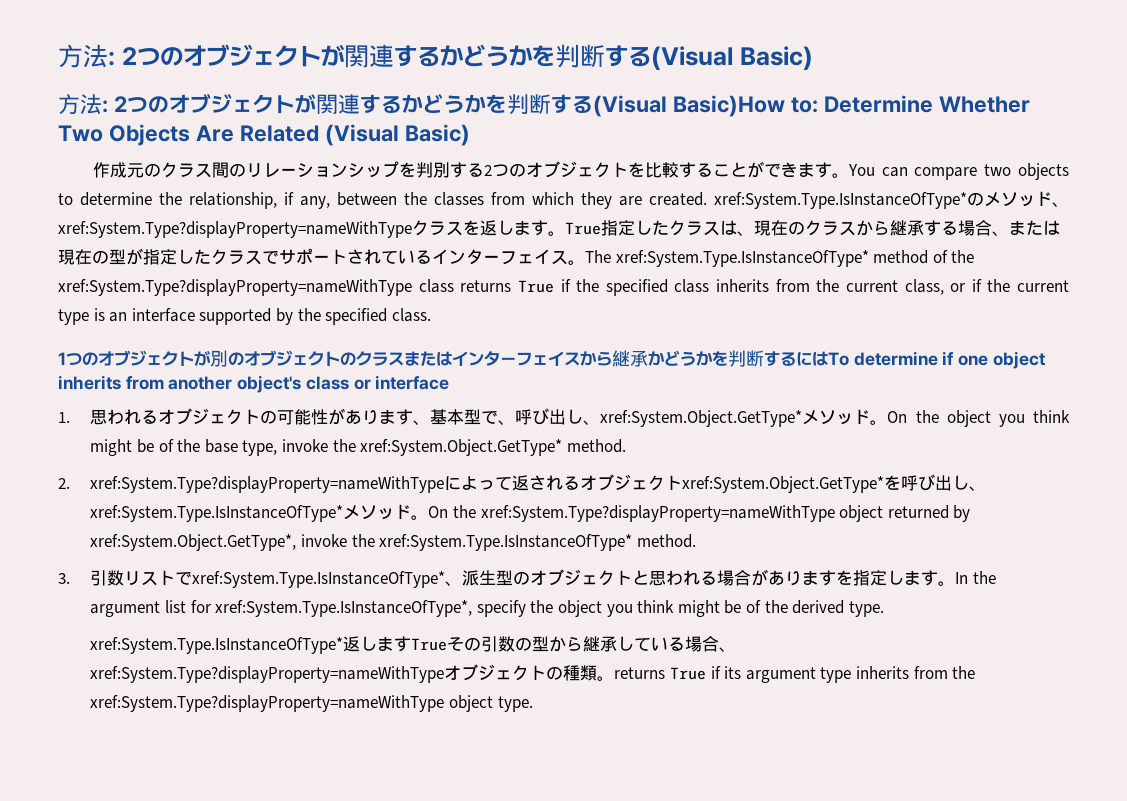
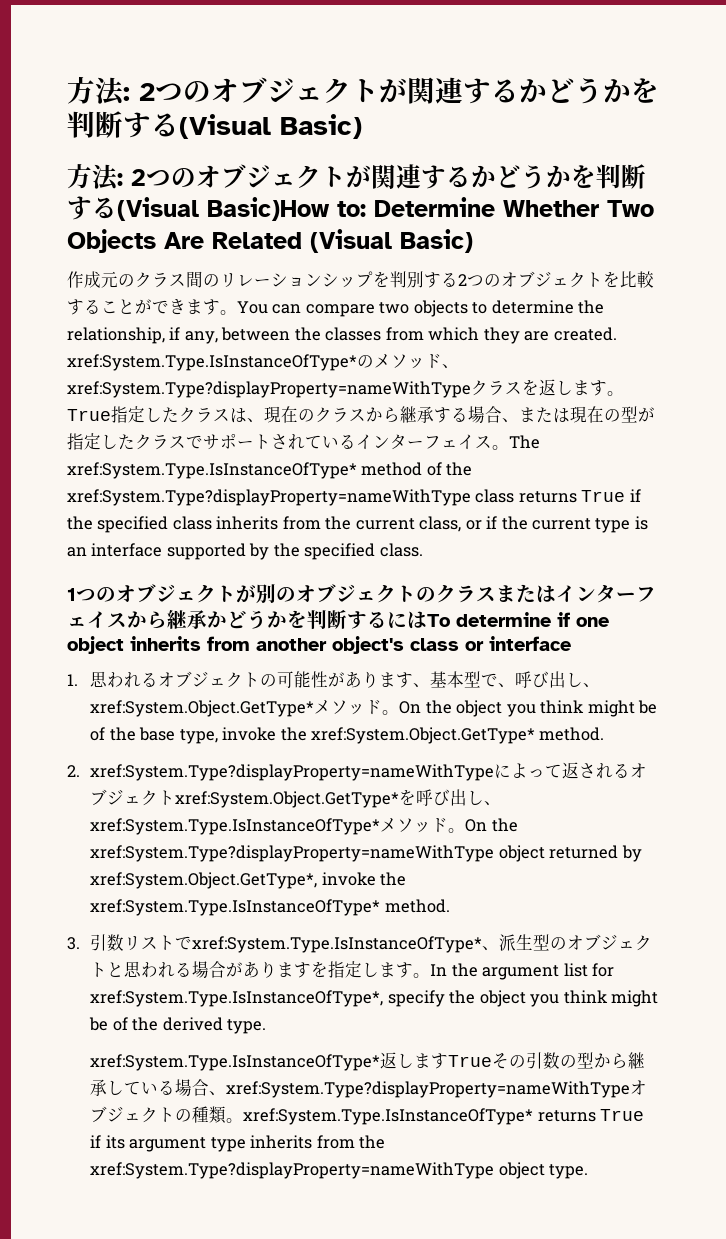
(615, 678) none -> [243,1108,534,1125] xref:System.Type.IsInstanceOfType*

